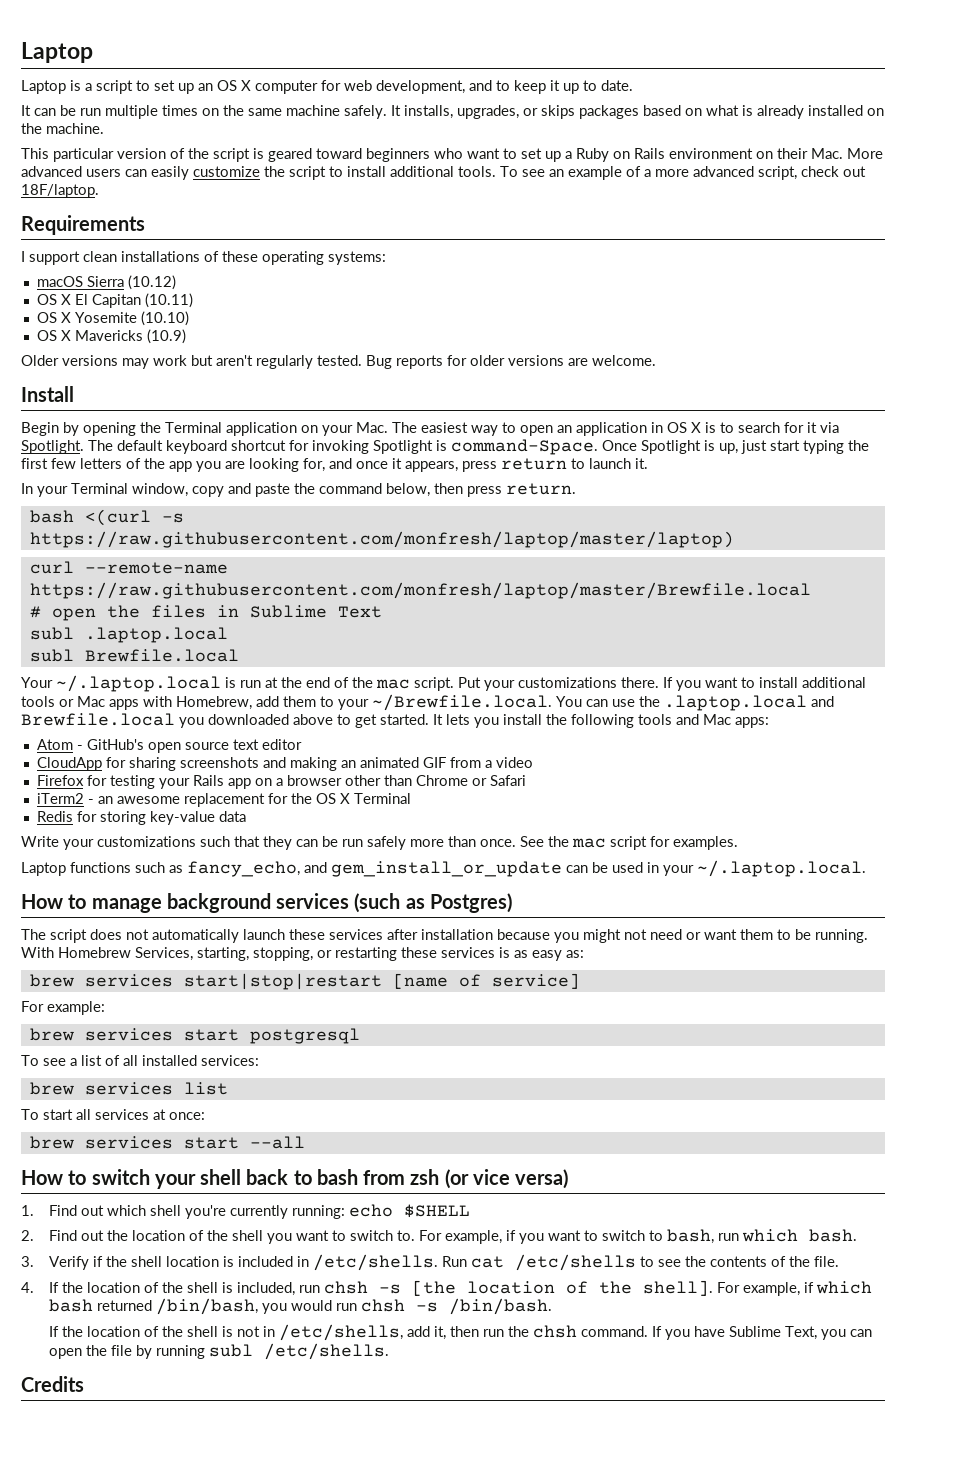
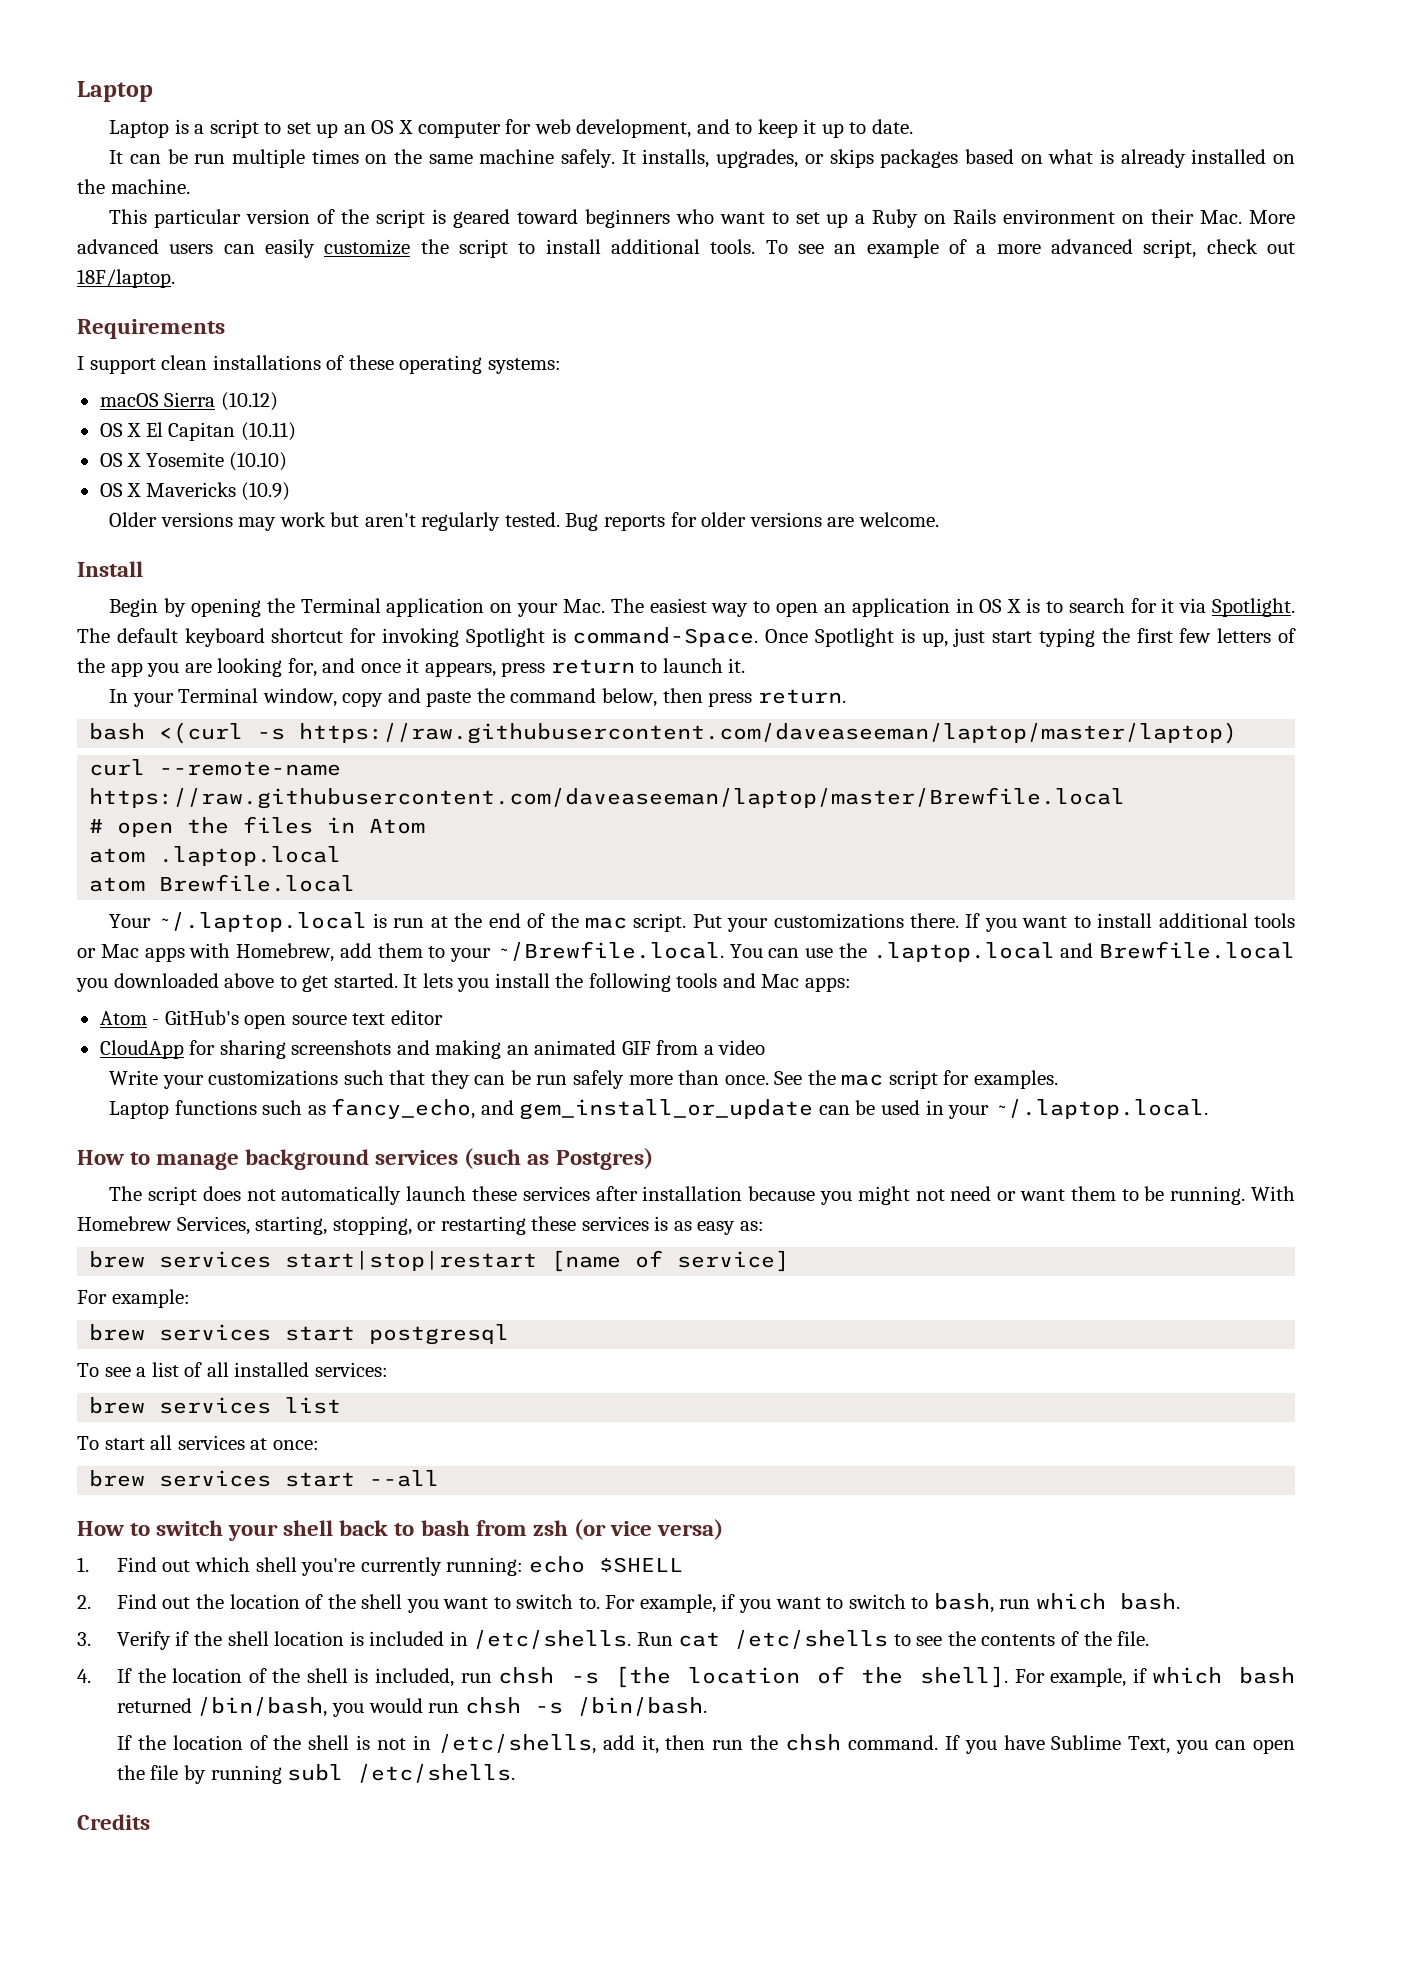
[29,531,734,548] https://raw.githubusercontent.com/monfresh/laptop/master/laptop) -> [299,722,1238,744] https://raw.githubusercontent.com/daveaseeman/laptop/master/laptop)
[29,582,811,599] https://raw.githubusercontent.com/monfresh/laptop/master/Brewfile.local -> [89,787,1126,809] https://raw.githubusercontent.com/daveaseeman/laptop/master/Brewfile.local
[249,605,382,618] [29,627,74,640] Sublime Text // subl -> [369,819,426,834] [89,848,146,863] Atom // atom
[29,649,74,662] subl -> [89,877,146,892] atom
[36,775,526,789] [36,793,411,807] [36,811,246,825] // Firefox for testing your Rails app on a browser other than Chrome or Safari // iTerm2 - an awesome replacement for the OS X Terminal // Redis for storing key-value data -> (766, 1047) none

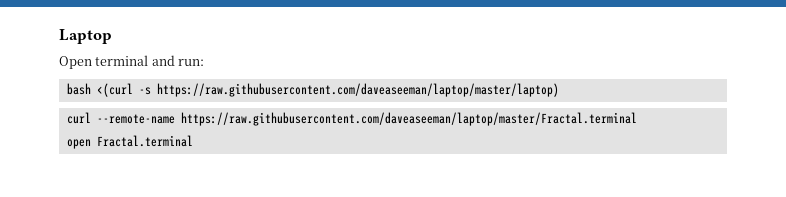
[109,119,913,138] [109,149,1295,168] [77,179,190,194] [109,209,1296,228] [77,239,1296,258] [77,269,175,288] [77,319,225,339] [77,355,561,374] [99,392,278,411] [99,422,296,441] [99,452,288,471] [99,482,291,501] [109,512,939,531] [77,561,143,577] [109,598,1295,617] [77,627,1296,647] [77,658,746,677] [109,688,846,707] Laptop is a script to set up an OS X computer for web development, and to keep it up to date. // It can be run multiple times on the same machine safely. It installs, upgrades, or skips packages based on what is already installed on the machine. // This particular version of the script is geared toward beginners who want to set up a Ruby on Rails environment on their Mac. More advanced users can easily customize the script to install additional tools. To see an example of a more advanced script, check out 18F/laptop. // Requirements // I support clean installations of these operating systems: // macOS Sierra (10.12) // OS X El Capitan (10.11) // OS X Yosemite (10.10) // OS X Mavericks (10.9) // Older versions may work but aren't regularly tested. Bug reports for older versions are welcome. // Install // Begin by opening the Terminal application on your Mac. The easiest way to open an application in OS X is to search for it via Spotlight. The default keyboard shortcut for invoking Spotlight is command-Space. Once Spotlight is up, just start typing the first few letters of the app you are looking for, and once it appears, press return to launch it. // In your Terminal window, copy and paste the command below, then press return. -> [59,55,205,69] Open terminal and run:
[89,787,1126,809] [89,816,426,837] [89,846,342,866] [89,874,356,892] [109,912,1295,932] [77,941,1295,962] [76,973,852,992] [99,1010,443,1029] [99,1040,766,1059] [109,1070,1058,1089] [109,1098,1208,1120] [77,1148,653,1170] [109,1186,1296,1205] [77,1216,764,1235] [89,1250,790,1272] [77,1289,190,1308] [89,1324,510,1345] [77,1362,388,1377] [89,1397,342,1414] [77,1435,319,1450] [89,1470,440,1487] [77,1519,723,1541] [77,1556,683,1576] [77,1593,1180,1613] [77,1630,1150,1650] [77,1666,1296,1688] [116,1697,707,1717] [116,1734,1295,1754] [116,1764,516,1784] [77,1814,150,1830] https://raw.githubusercontent.com/daveaseeman/laptop/master/Brewfile.local // # open the files in Atom // atom .laptop.local // atom Brewfile.local // Your ~/.laptop.local is run at the end of the mac script. Put your customizations there. If you want to install additional tools or Mac apps with Homebrew, add them to your ~/Brewfile.local. You can use the .laptop.local and Brewfile.local you downloaded above to get started. It lets you install the following tools and Mac apps: // Atom - GitHub's open source text editor // CloudApp for sharing screenshots and making an animated GIF from a video // Write your customizations such that they can be run safely more than once. See the mac script for examples. // Laptop functions such as fancy_echo, and gem_install_or_update can be used in your ~/.laptop.local. // How to manage background services (such as Postgres) // The script does not automatically launch these services after installation because you might not need or want them to be running. With Homebrew Services, starting, stopping, or restarting these services is as easy as: // brew services start|stop|restart [name of service] // For example: // brew services start postgresql // To see a list of all installed services: // brew services list // To start all services at once: // brew services start --all // How to switch your shell back to bash from zsh (or vice versa) // 1. Find out which shell you're currently running: echo $SHELL // 2. Find out the location of the shell you want to switch to. For example, if you want to switch to bash, run which bash. // 3. Verify if the shell location is included in /etc/shells. Run cat /etc/shells to see the contents of the file. // 4. If the location of the shell is included, run chsh -s [the location of the shell]. For example, if which bash returned /bin/bash, you would run chsh -s /bin/bash. // If the location of the shell is not in /etc/shells, add it, then run the chsh command. If you have Sublime Text, you can open the file by running subl /etc/shells. // Credits -> [180,112,637,126] [66,135,193,149] https://raw.githubusercontent.com/daveaseeman/laptop/master/Fractal.terminal // open Fractal.terminal

